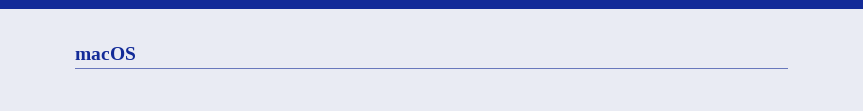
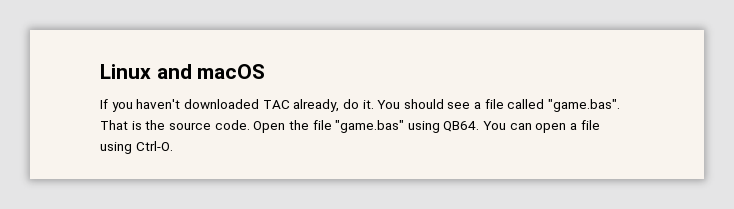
(75, 53) none -> [100,64,192,79] Linux and
(136, 53) none -> [100,99,621,112] [100,120,600,133] [100,141,173,154] // If you haven't downloaded TAC already, do it. You should see a file called "game.bas". That is the source code. Open the file "game.bas" using QB64. You can open a file using Ctrl-O.

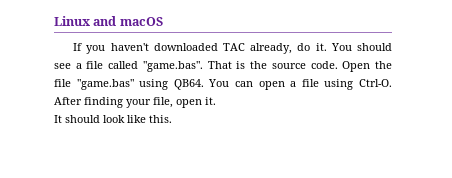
(173, 146) none -> [54,97,216,108] [54,115,172,123] After finding your file, open it. // It should look like this.

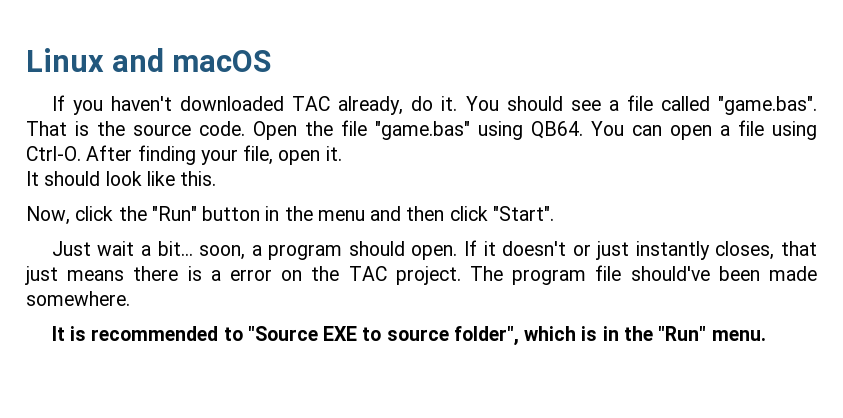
(172, 119) none -> [26,206,554,225] [51,240,817,260] [25,265,817,285] [26,291,130,306] [51,326,766,346] // Now, click the "Run" button in the menu and then click "Start". // Just wait a bit... soon, a program should open. If it doesn't or just instantly closes, that just means there is a error on the TAC project. The program file should've been made somewhere. // It is recommended to "Source EXE to source folder", which is in the "Run" menu.

